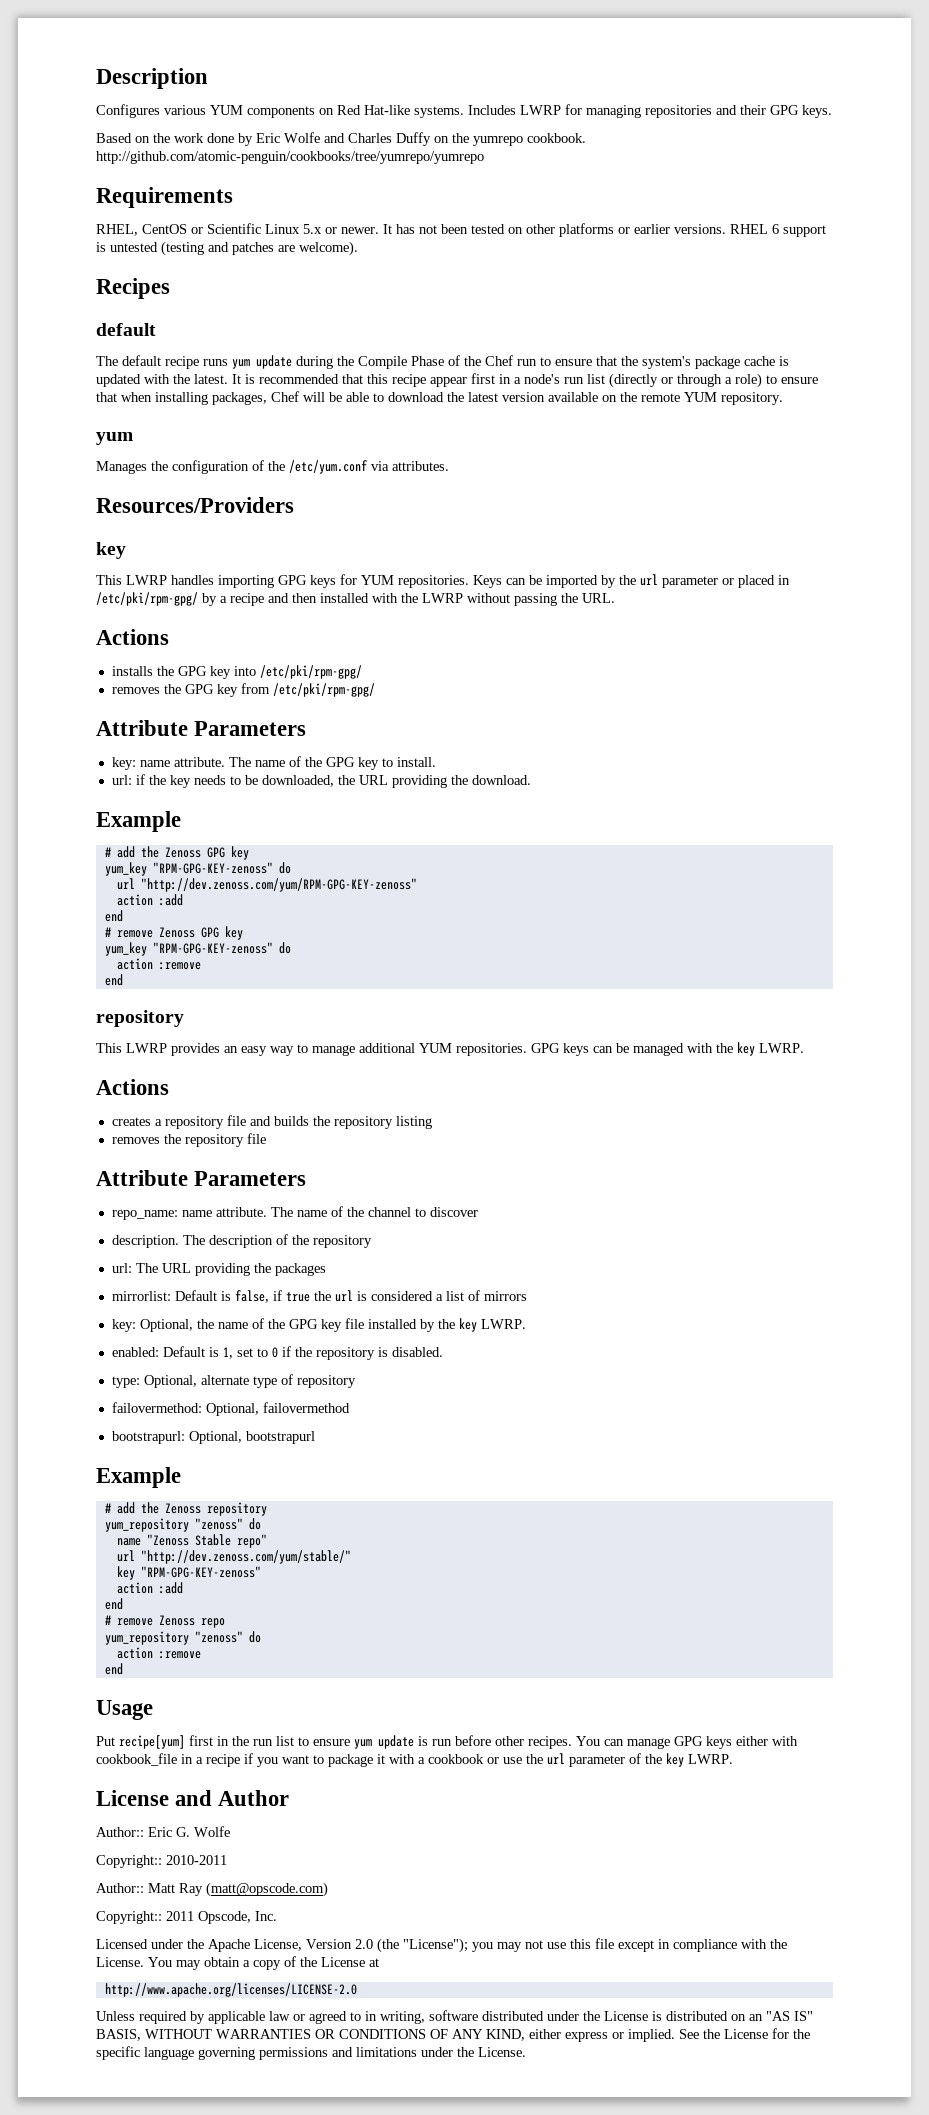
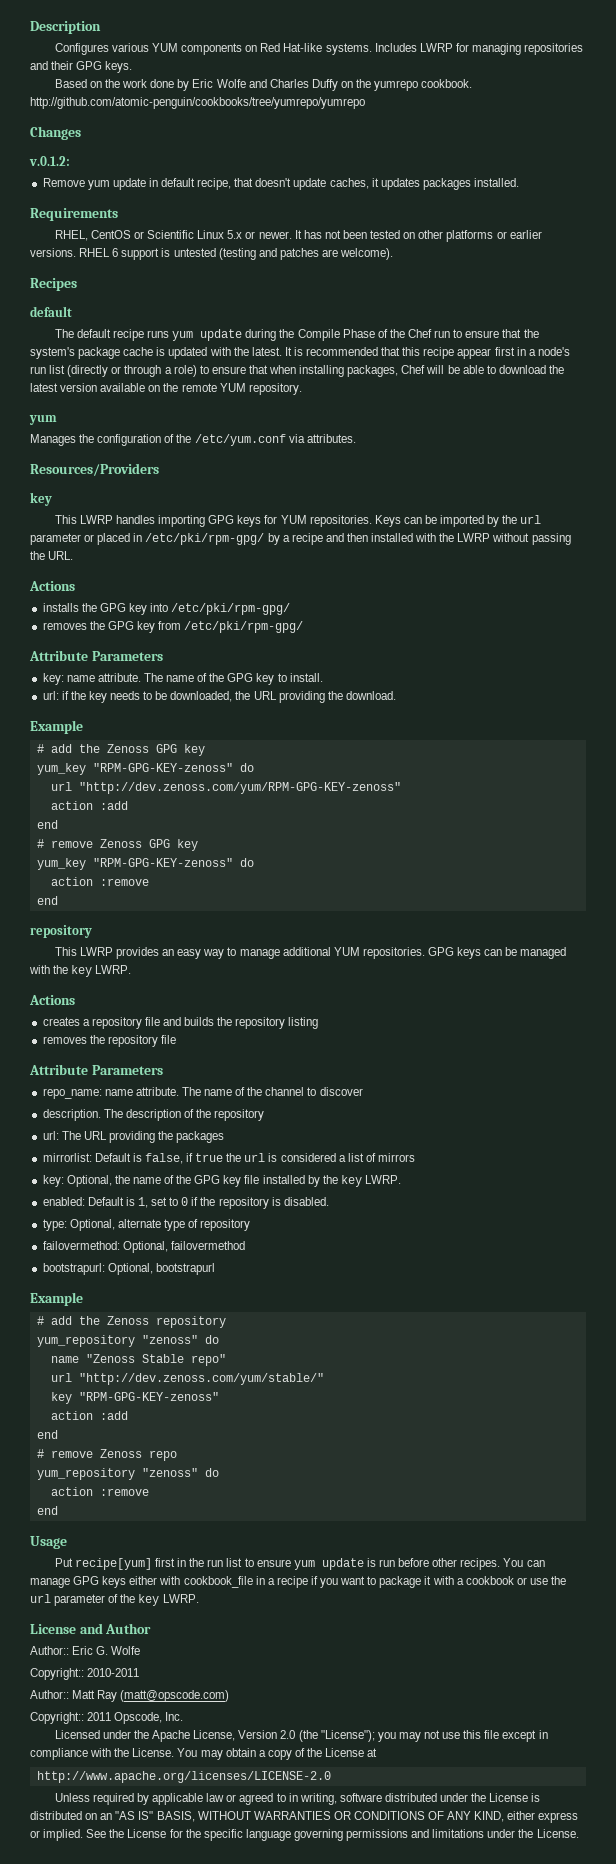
(484, 157) none -> [30,126,81,140] [29,156,70,166] [42,178,520,190] // Changes // v.0.1.2: // Remove yum update in default recipe, that doesn't update caches, it updates packages installed.

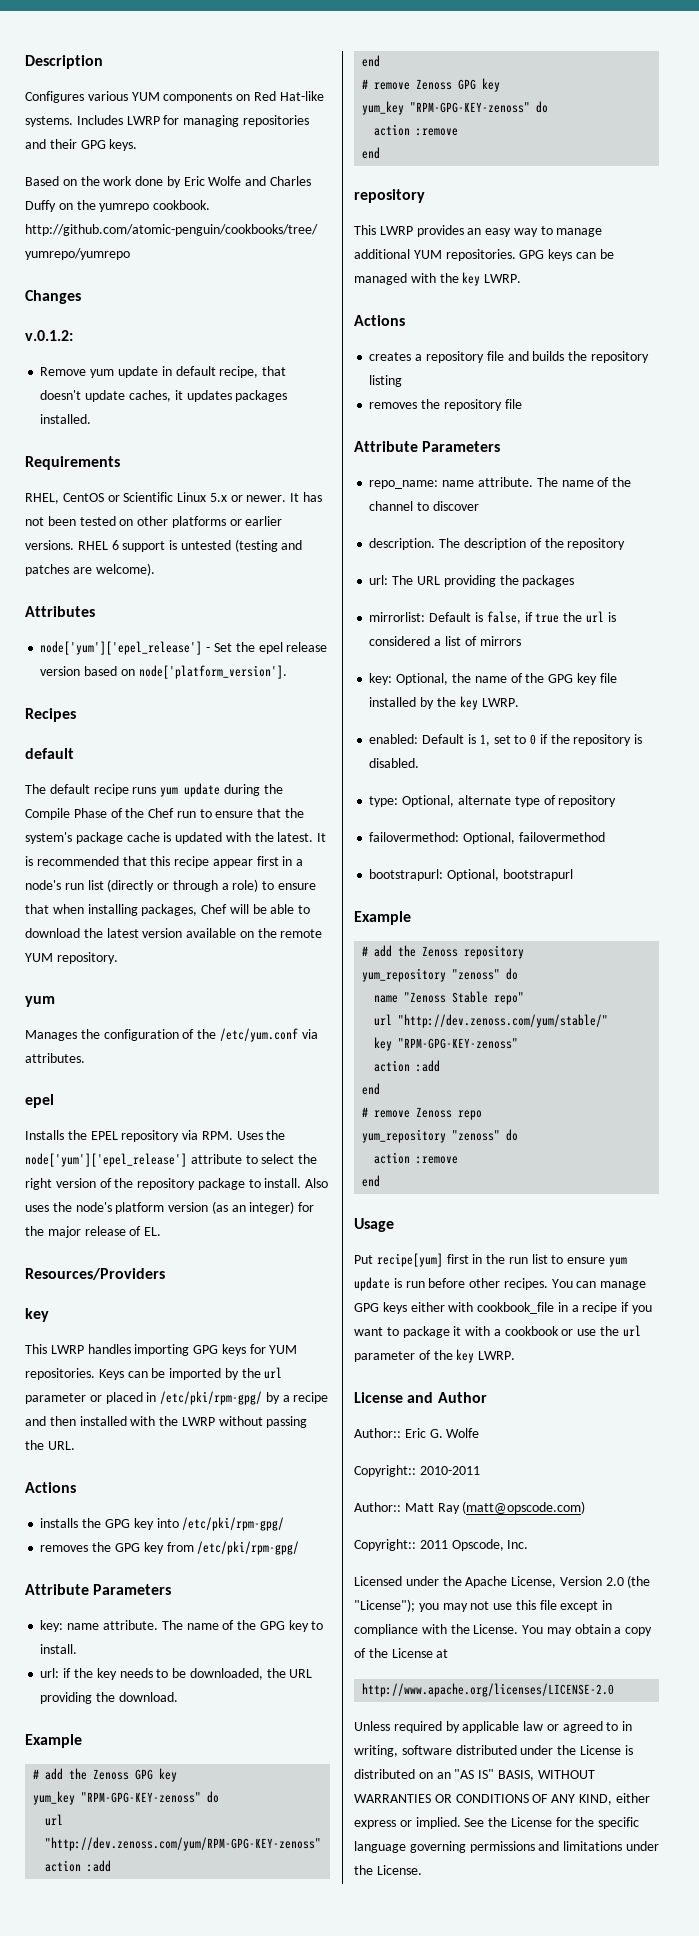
(394, 254) none -> [25,606,95,617] [40,641,328,655] [40,665,287,679] // Attributes // node['yum']['epel_release'] - Set the epel release version based on node['platform_version'].
(356, 438) none -> [25,1094,54,1108] [25,1130,286,1142] [25,1153,318,1167] [25,1178,329,1190] [25,1201,315,1214] [25,1226,162,1238] // epel // Installs the EPEL repository via RPM. Uses the node['yum']['epel_release'] attribute to select the right version of the repository package to install. Also uses the node's platform version (as an integer) for the major release of EL.

